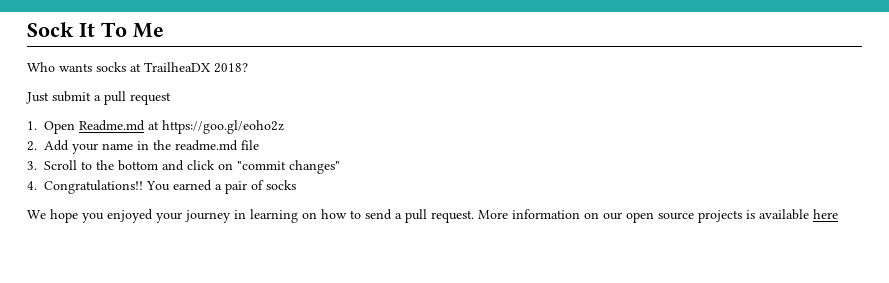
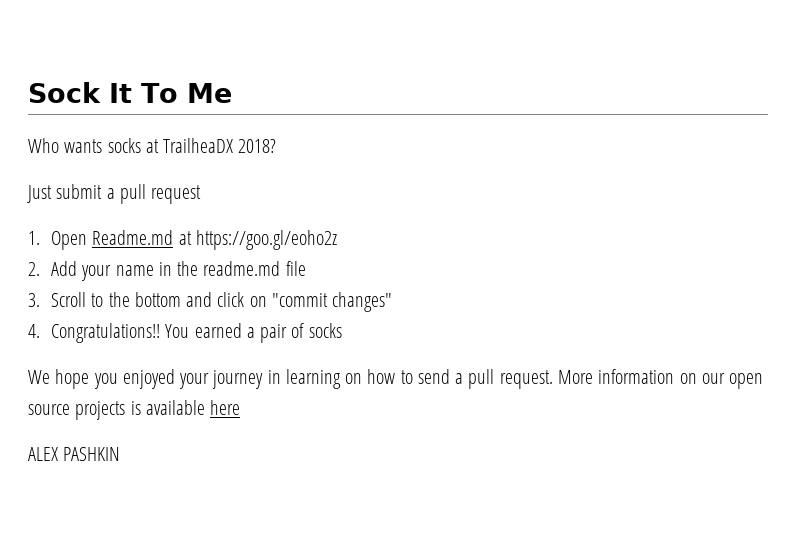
(838, 214) none -> [28,447,121,461] // ALEX PASHKIN

